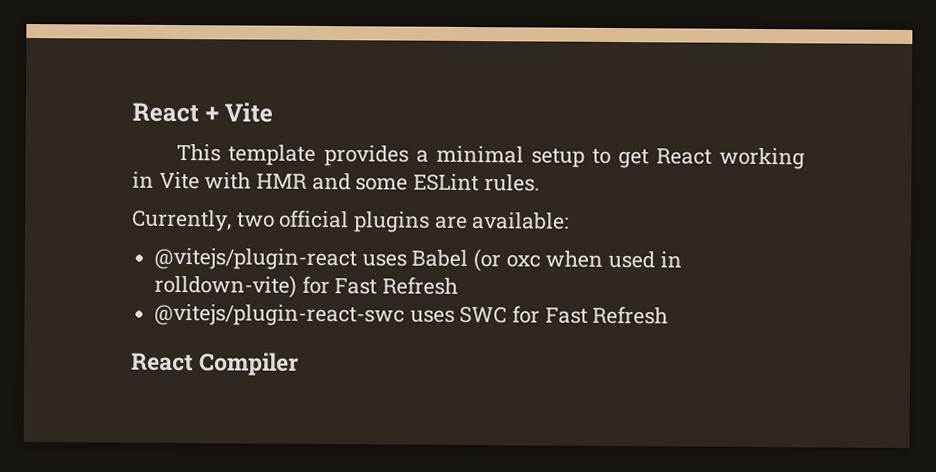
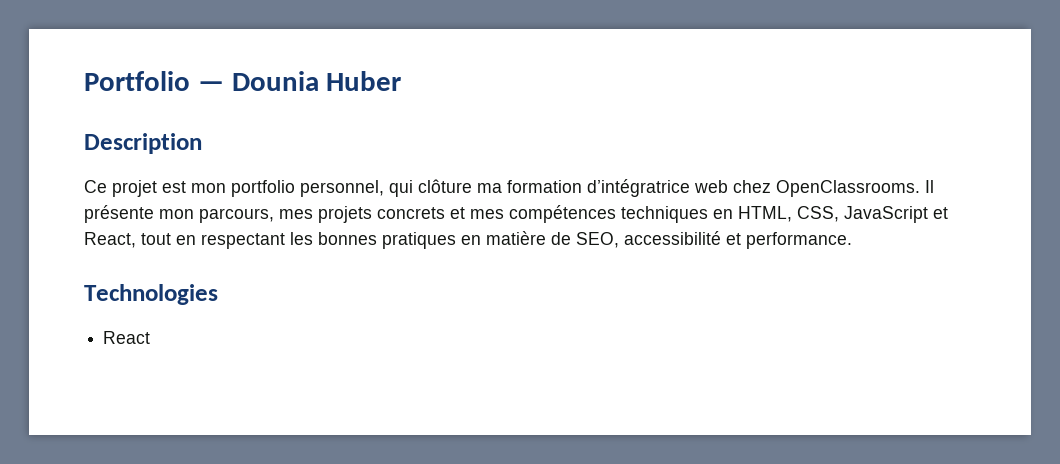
[132,102,274,123] [176,144,806,170] [132,171,540,192] [132,209,570,233] [154,247,682,272] [154,274,459,298] [154,303,669,327] [131,352,300,376] React + Vite // This template provides a minimal setup to get React working in Vite with HMR and some ESLint rules. // Currently, two official plugins are available: // @vitejs/plugin-react uses Babel (or oxc when used in rolldown-vite) for Fast Refresh // @vitejs/plugin-react-swc uses SWC for Fast Refresh // React Compiler -> [84,71,402,91] [84,133,202,154] [84,179,934,197] [84,205,948,223] [84,231,852,249] [84,284,218,305] [103,331,151,344] Portfolio — Dounia Huber // Description // Ce projet est mon portfolio personnel, qui clôture ma formation d’intégratrice web chez OpenClassrooms. Il présente mon parcours, mes projets concrets et mes compétences techniques en HTML, CSS, JavaScript et React, tout en respectant les bonnes pratiques en matière de SEO, accessibilité et performance. // Technologies // React

